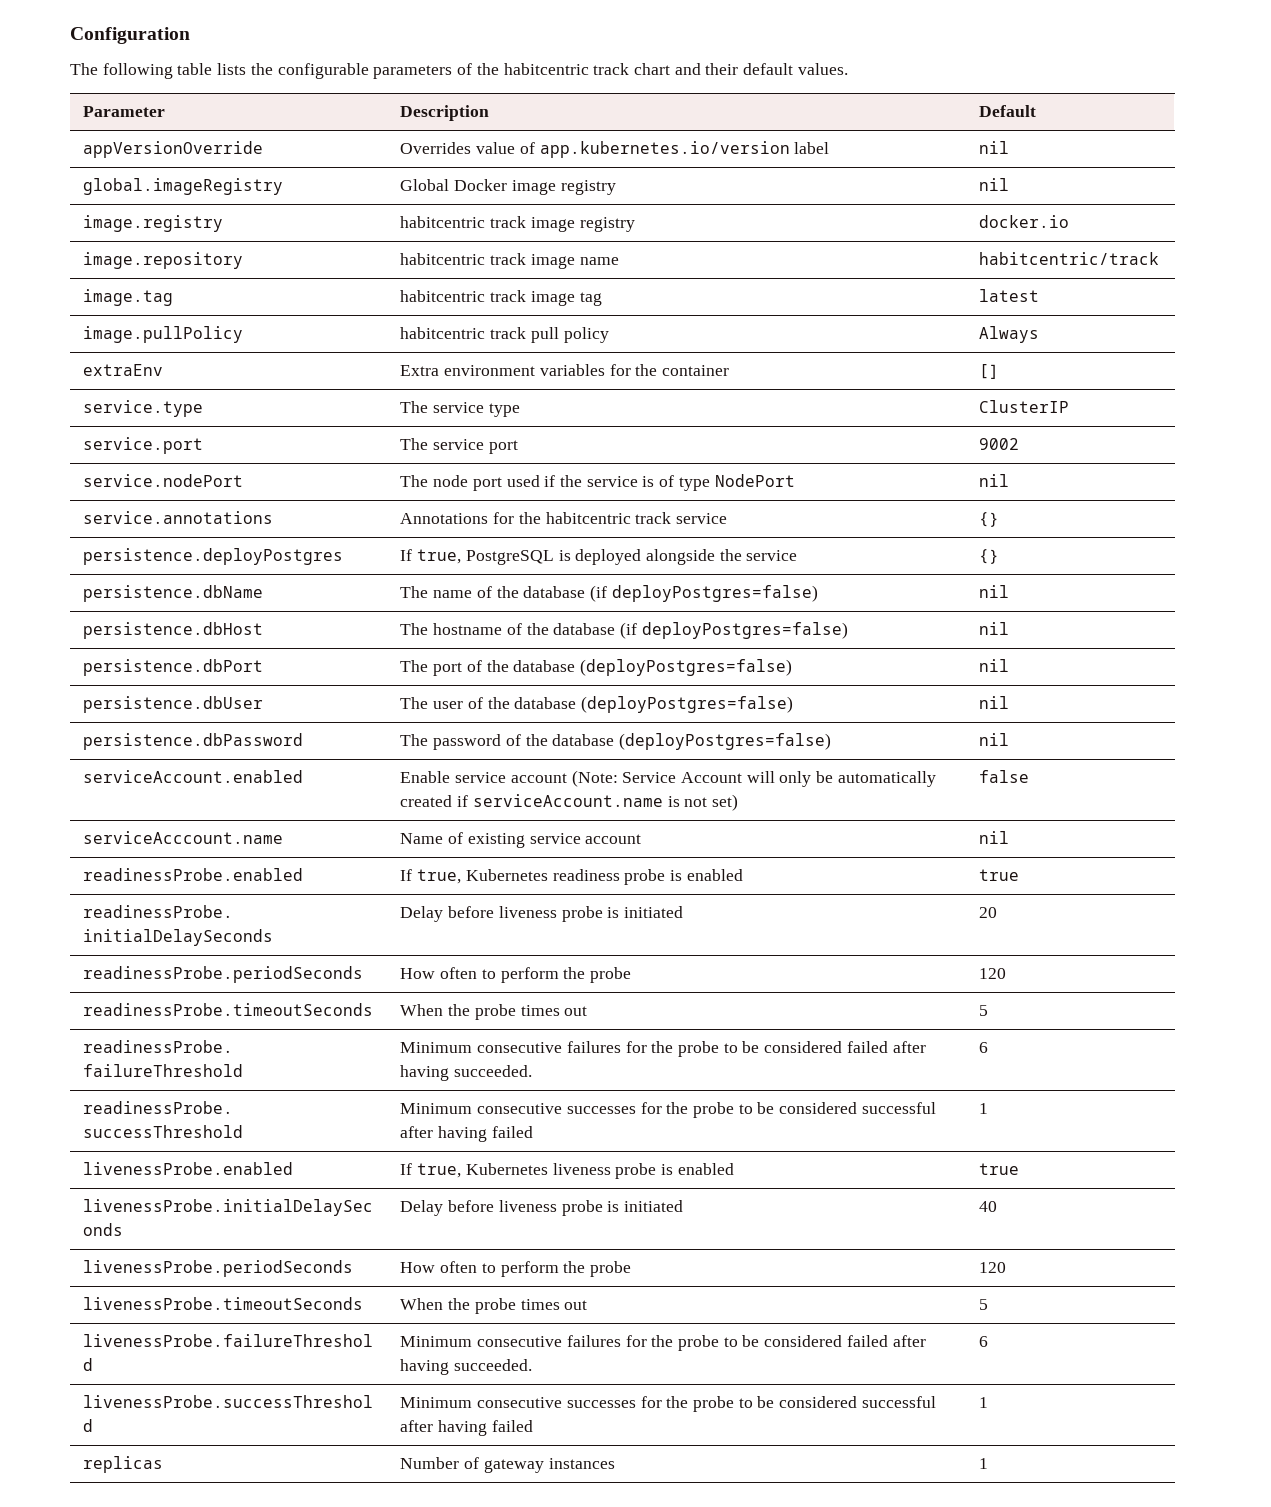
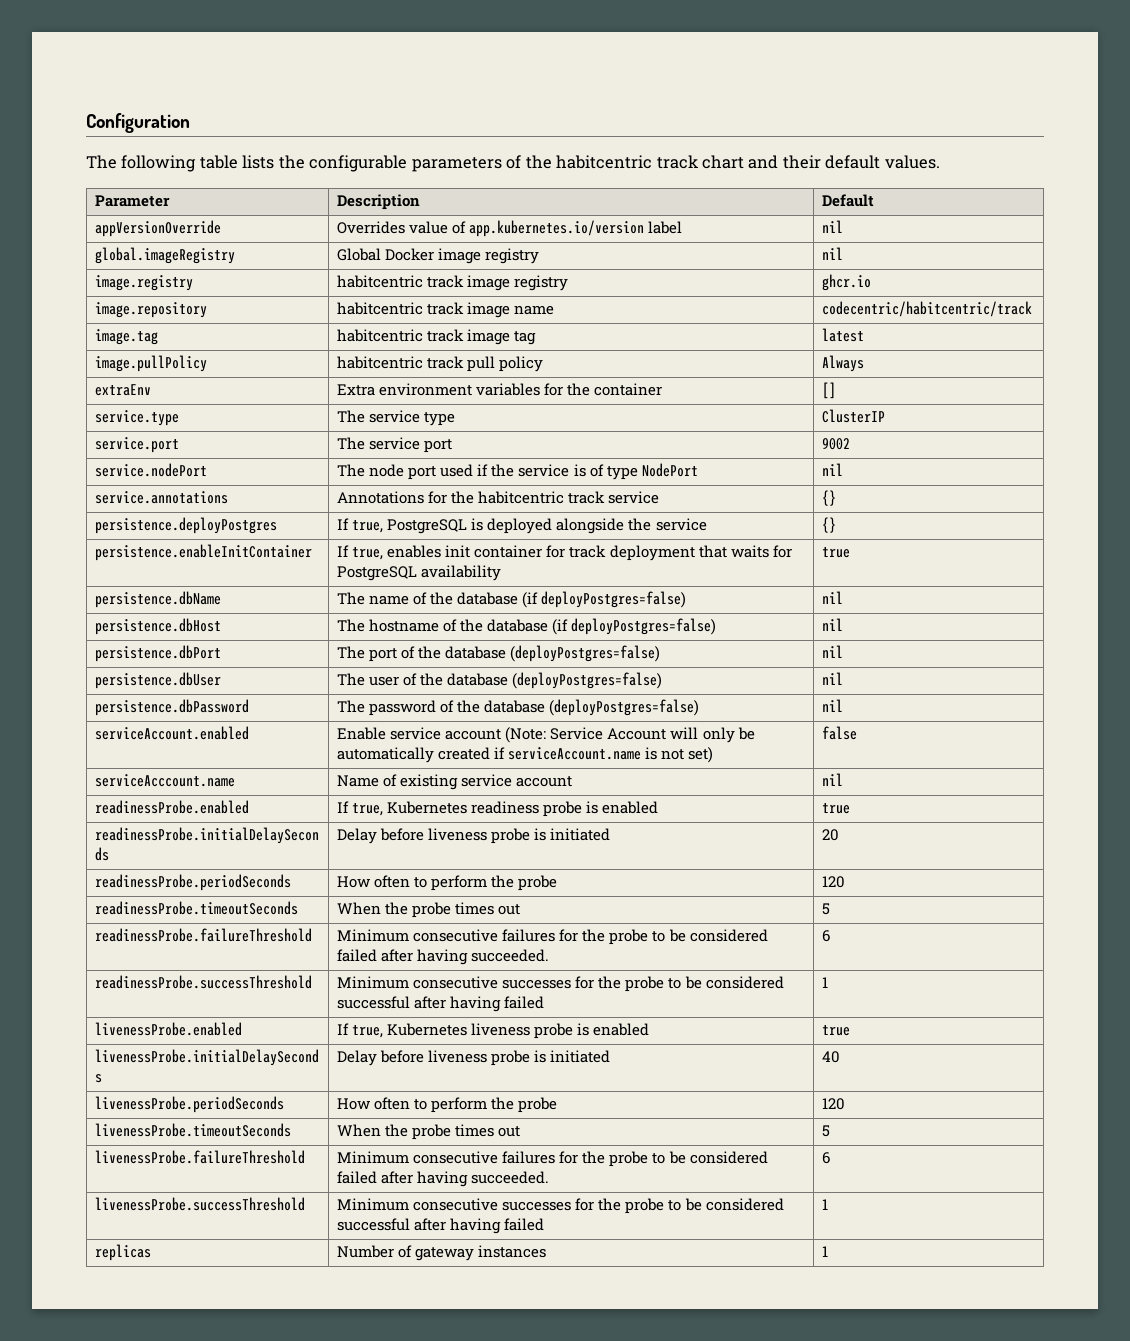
[979,215,1070,228] docker.io -> [822,274,872,291] ghcr.io
[979,252,1160,265] habitcentric/track -> [822,301,1033,317] codecentric/habitcentric/track
(1000, 556) none -> [95,544,313,561] [337,545,792,561] [337,565,502,581] [822,547,851,558] // persistence.enableInitContainer | If true, enables init container for track deployment that waits for PostgreSQL availability | true

